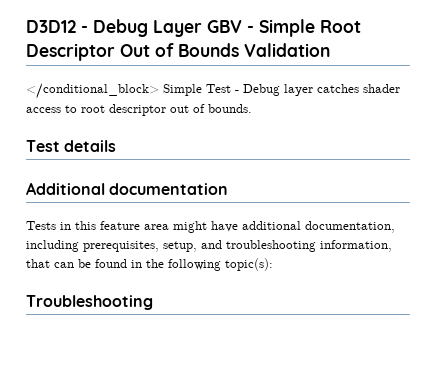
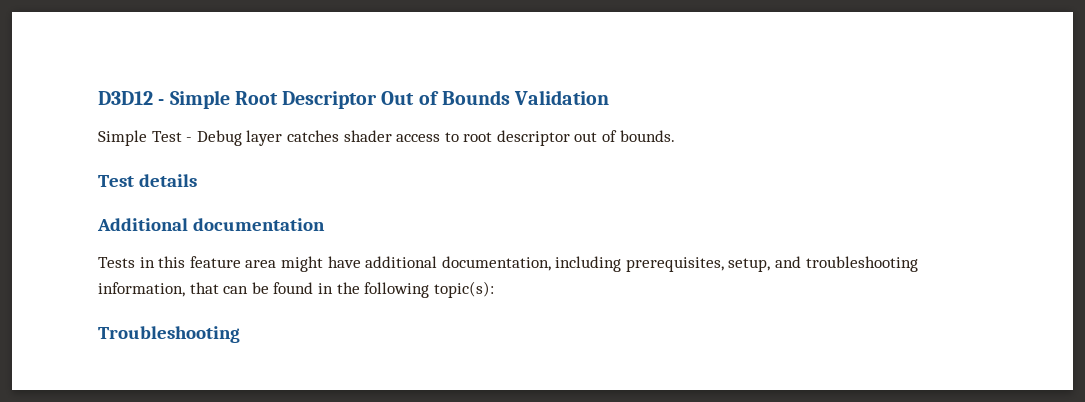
[93,19,254,37] Debug Layer GBV - -> (165, 102) none
[26,83,159,99] </conditional_block> -> (610, 97) none

